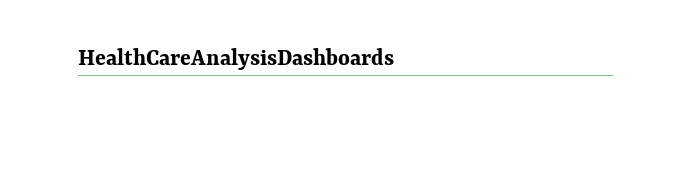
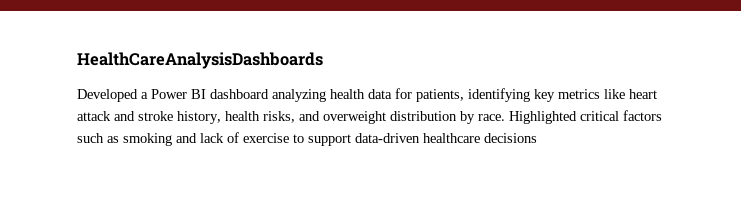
(394, 59) none -> [77,88,657,102] [77,110,662,124] [77,132,537,146] // Developed a Power BI dashboard analyzing health data for patients, identifying key metrics like heart attack and stroke history, health risks, and overweight distribution by race. Highlighted critical factors such as smoking and lack of exercise to support data-driven healthcare decisions

